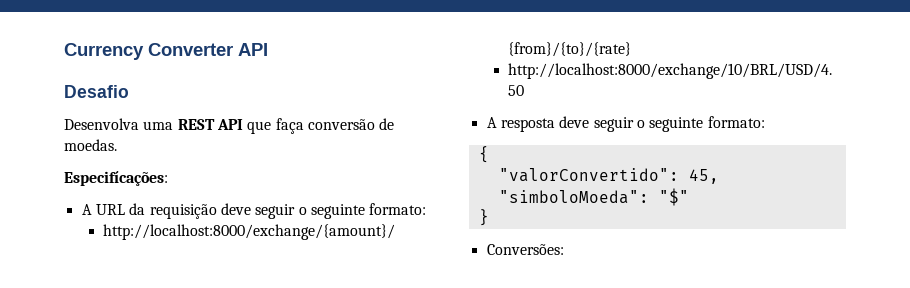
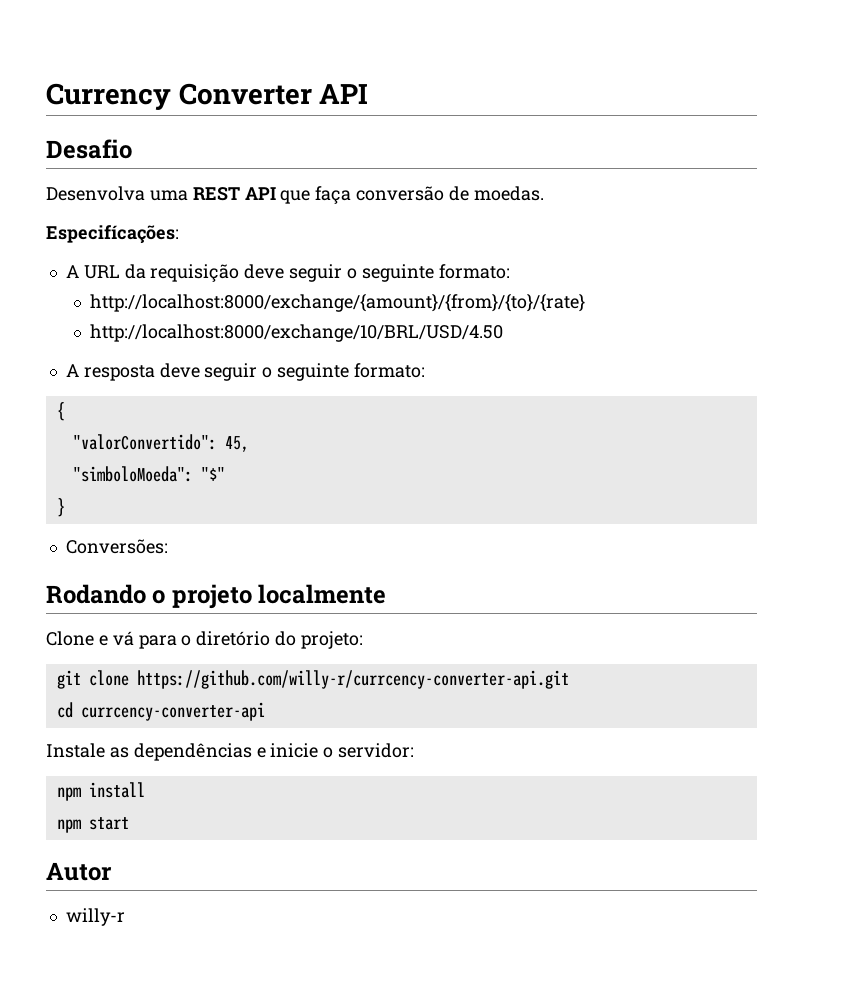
(564, 249) none -> [46,584,387,609] [46,631,364,649] [56,670,569,689] [56,702,265,721] [46,743,415,761] [56,782,145,801] [56,817,129,833] [46,862,112,881] [65,908,125,926] // Rodando o projeto localmente // Clone e vá para o diretório do projeto: // git clone https://github.com/willy-r/currcency-converter-api.git // cd currcency-converter-api // Instale as dependências e inicie o servidor: // npm install // npm start // Autor // willy-r

